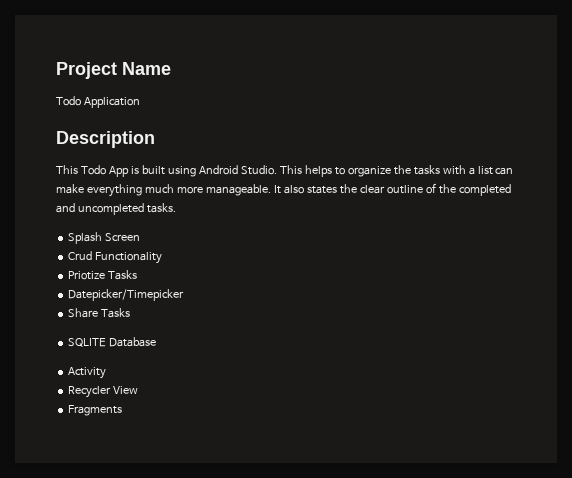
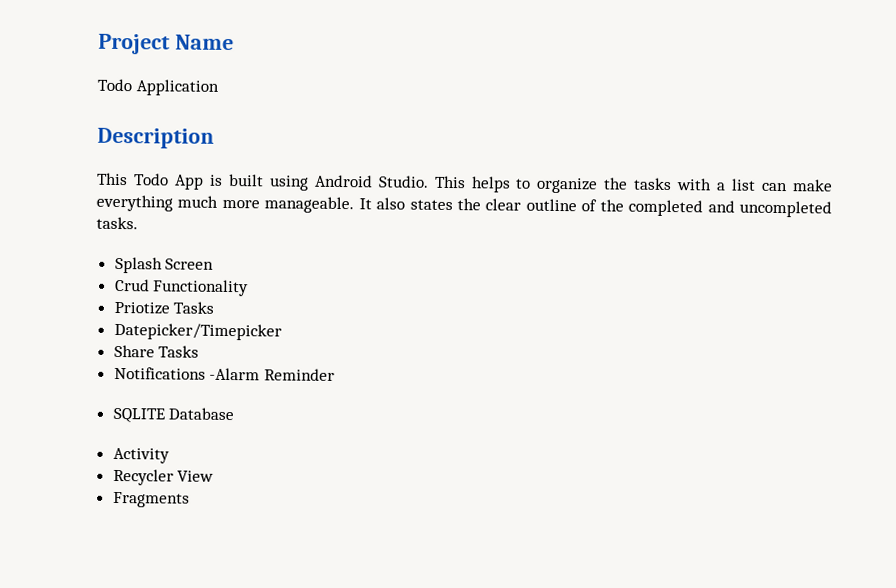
(131, 313) none -> [113,366,335,381] // Notifications -Alarm Reminder

